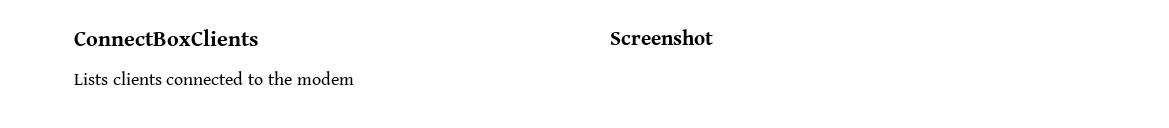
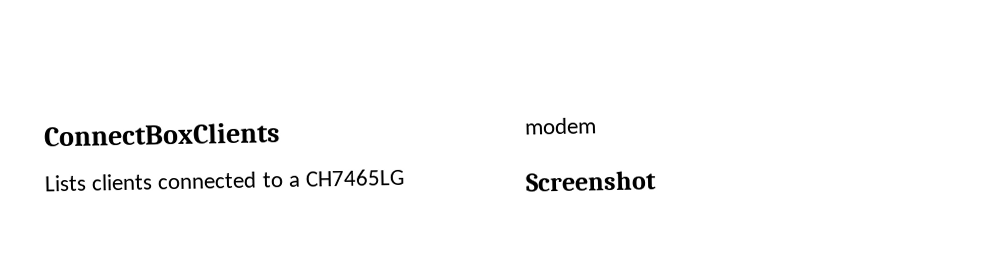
[267,71,292,85] the -> [287,168,406,187] a CH7465LG

